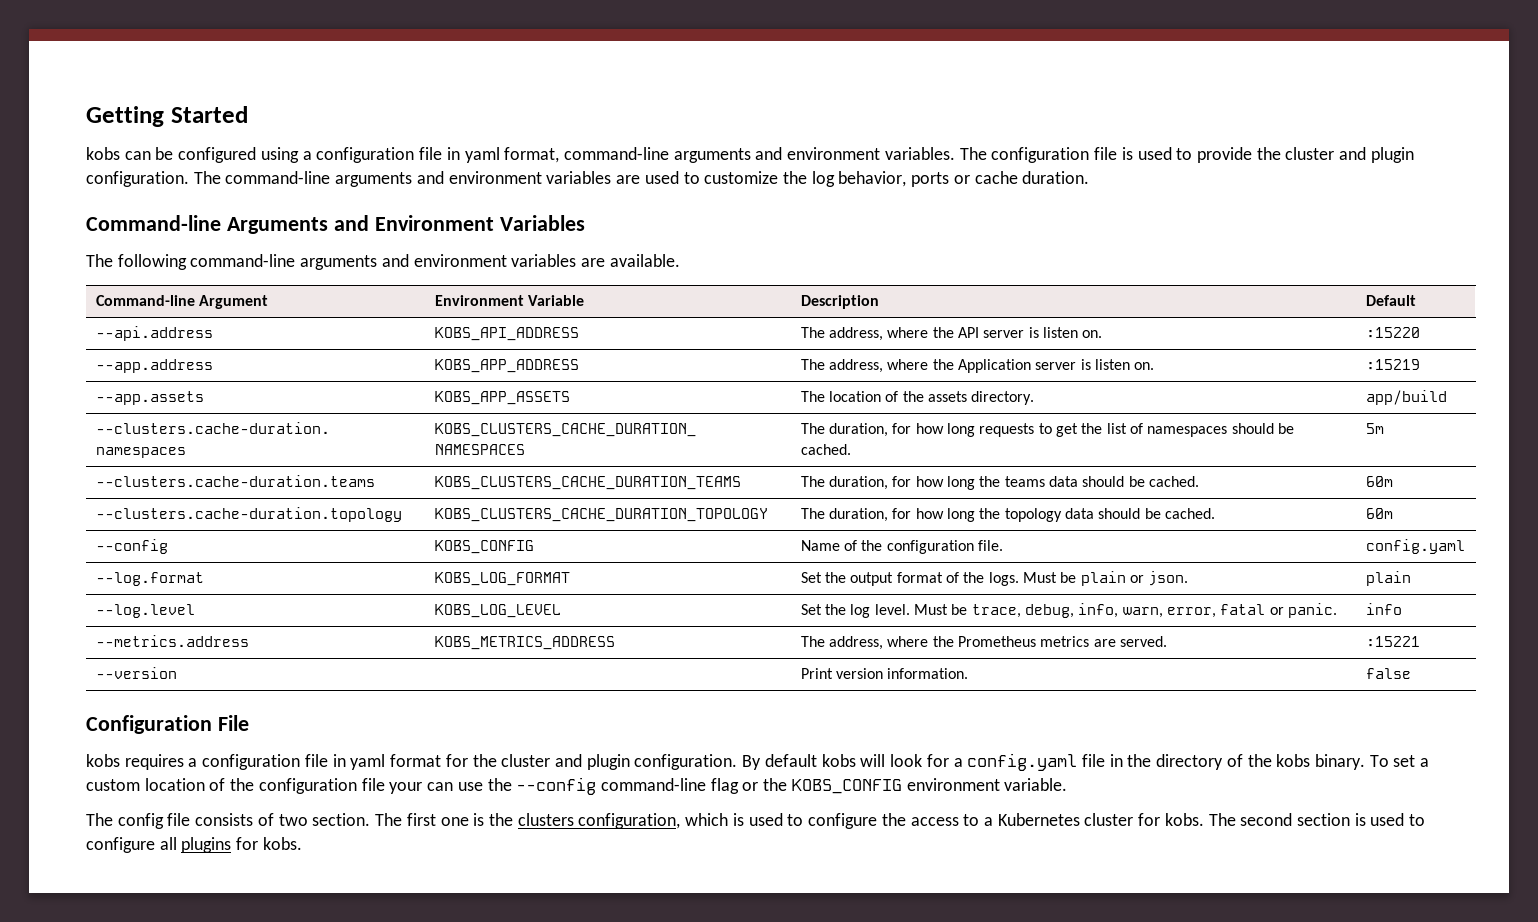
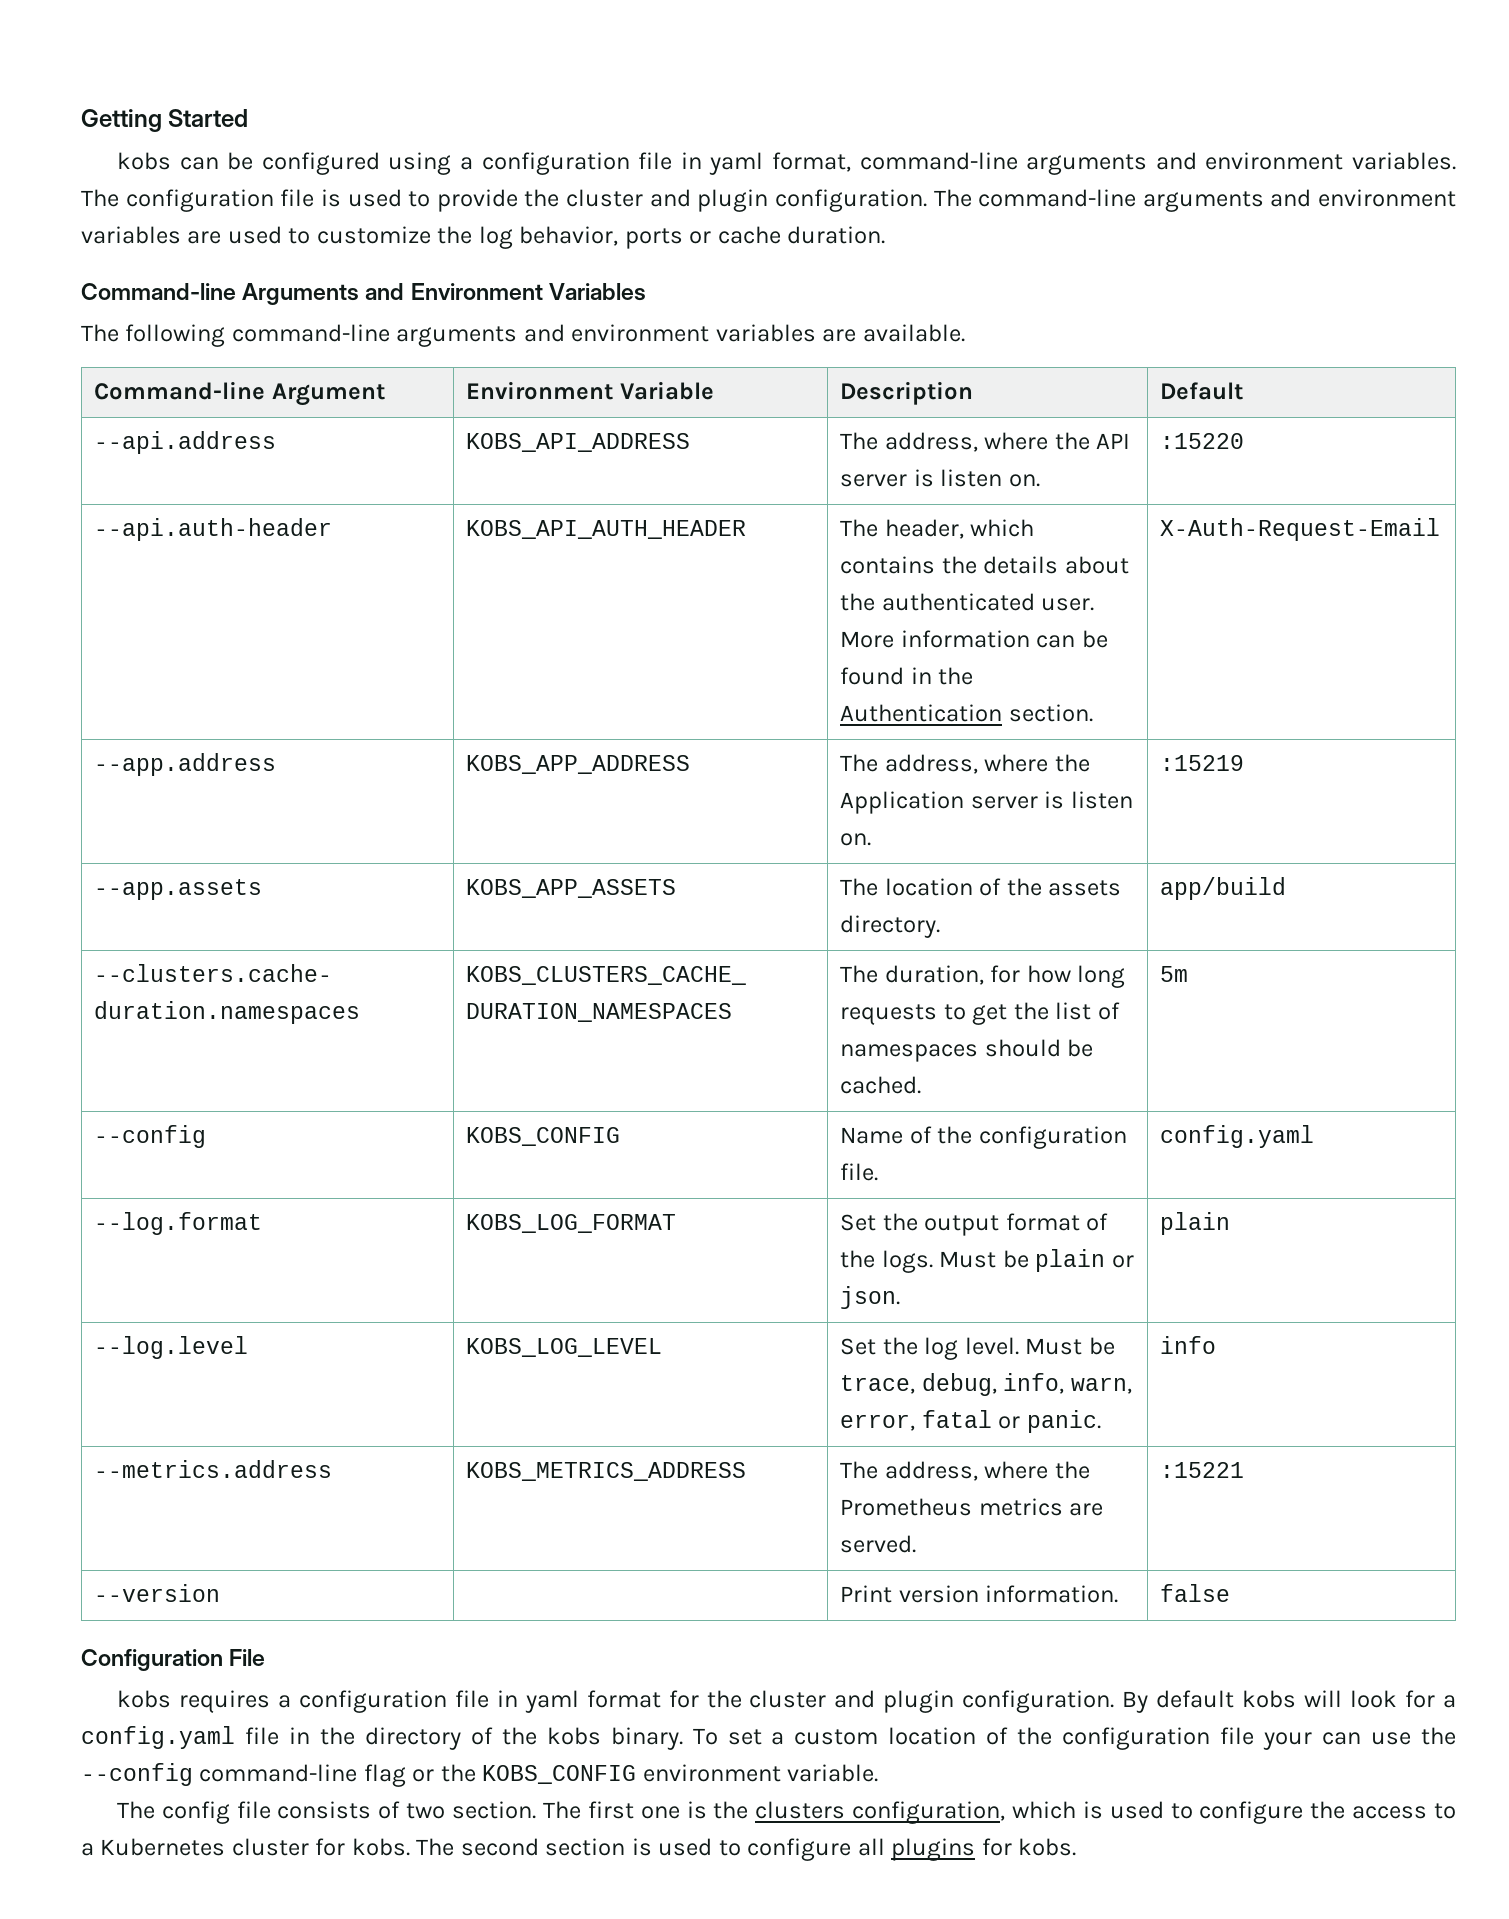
(1420, 332) none -> [94,518,333,541] [466,520,747,539] [840,519,1035,539] [840,556,1129,574] [840,593,1095,611] [840,630,1108,648] [840,667,974,685] [840,704,1093,722] [1160,518,1441,541] // --api.auth-header | KOBS_API_AUTH_HEADER | The header, which contains the details about the authenticated user. More information can be found in the Authentication section. | X-Auth-Request-Email
[95,475,375,487] [434,476,741,490] [800,476,1200,490] [1365,476,1393,487] [95,507,402,522] [434,508,768,522] [800,508,1216,522] [1365,508,1393,519] // --clusters.cache-duration.teams | KOBS_CLUSTERS_CACHE_DURATION_TEAMS | The duration, for how long the teams data should be cached. | 60m // --clusters.cache-duration.topology | KOBS_CLUSTERS_CACHE_DURATION_TOPOLOGY | The duration, for how long the topology data should be cached. | 60m -> (1189, 974) none

